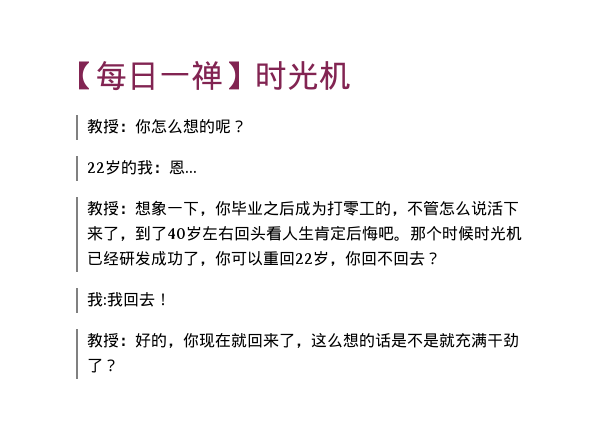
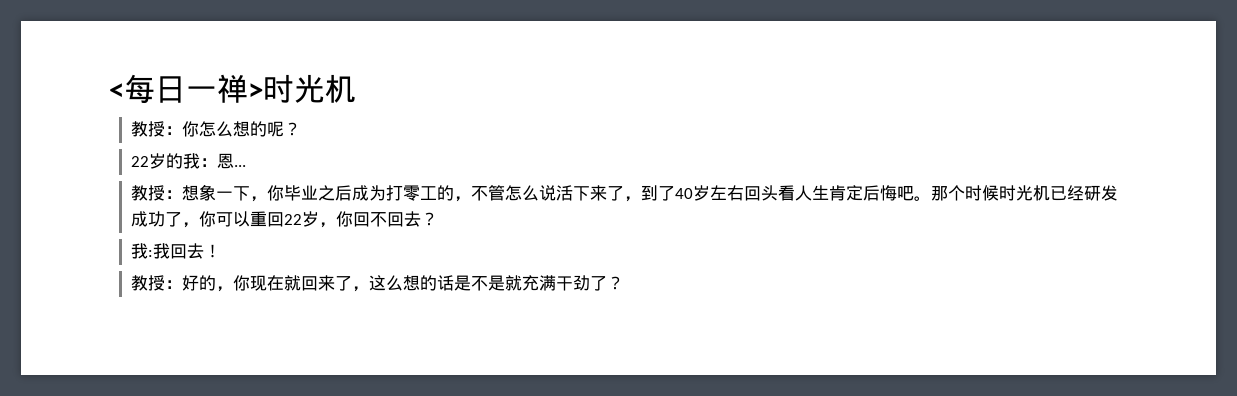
[63,61,95,90] 【 -> [109,83,124,100] <
[223,61,255,90] 】 -> [248,83,263,100] >

